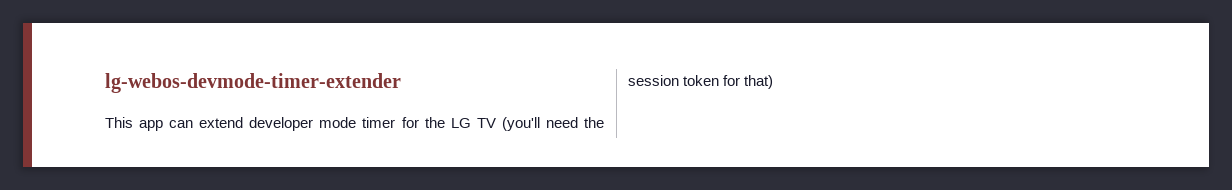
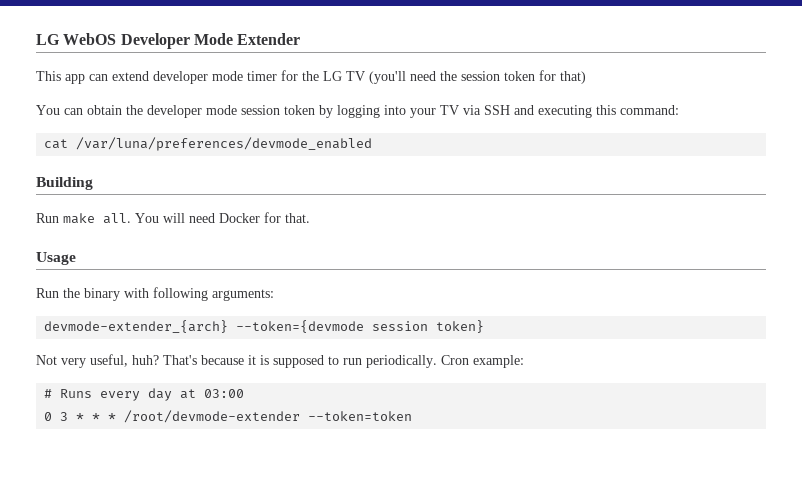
[105,73,401,93] lg-webos-devmode-timer-extender -> [36,33,301,49] LG WebOS Developer Mode Extender
(774, 82) none -> [36,105,679,118] [44,137,373,151] [36,177,93,190] [36,212,310,224] [36,252,76,265] [36,287,274,301] [44,320,485,333] [36,354,524,368] [44,388,245,401] [44,410,413,423] // You can obtain the developer mode session token by logging into your TV via SSH and executing this command: // cat /var/luna/preferences/devmode_enabled // Building // Run make all. You will need Docker for that. // Usage // Run the binary with following arguments: // devmode-extender_{arch} --token={devmode session token} // Not very useful, huh? That's because it is supposed to run periodically. Cron example: // # Runs every day at 03:00 // 0 3 * * * /root/devmode-extender --token=token

